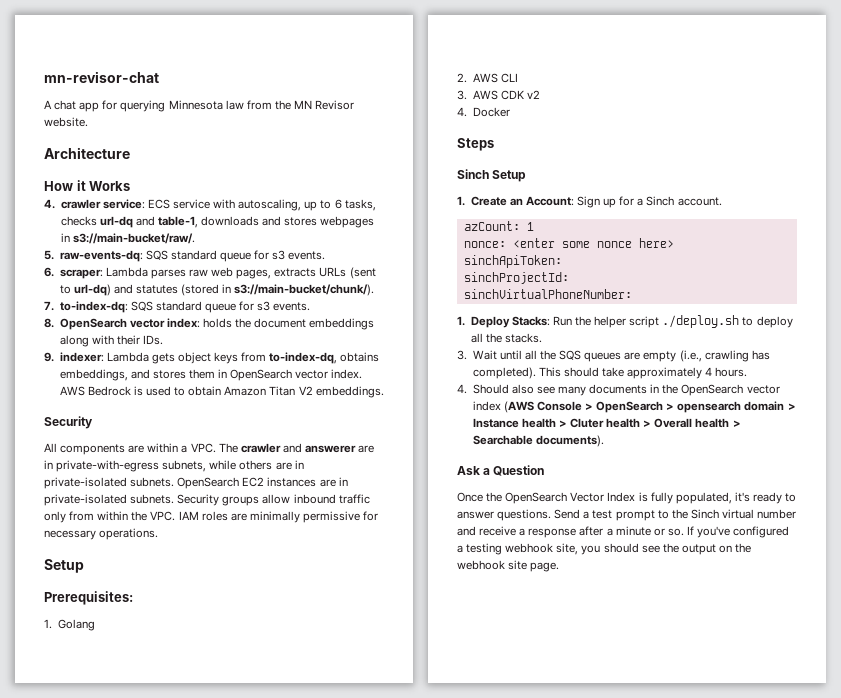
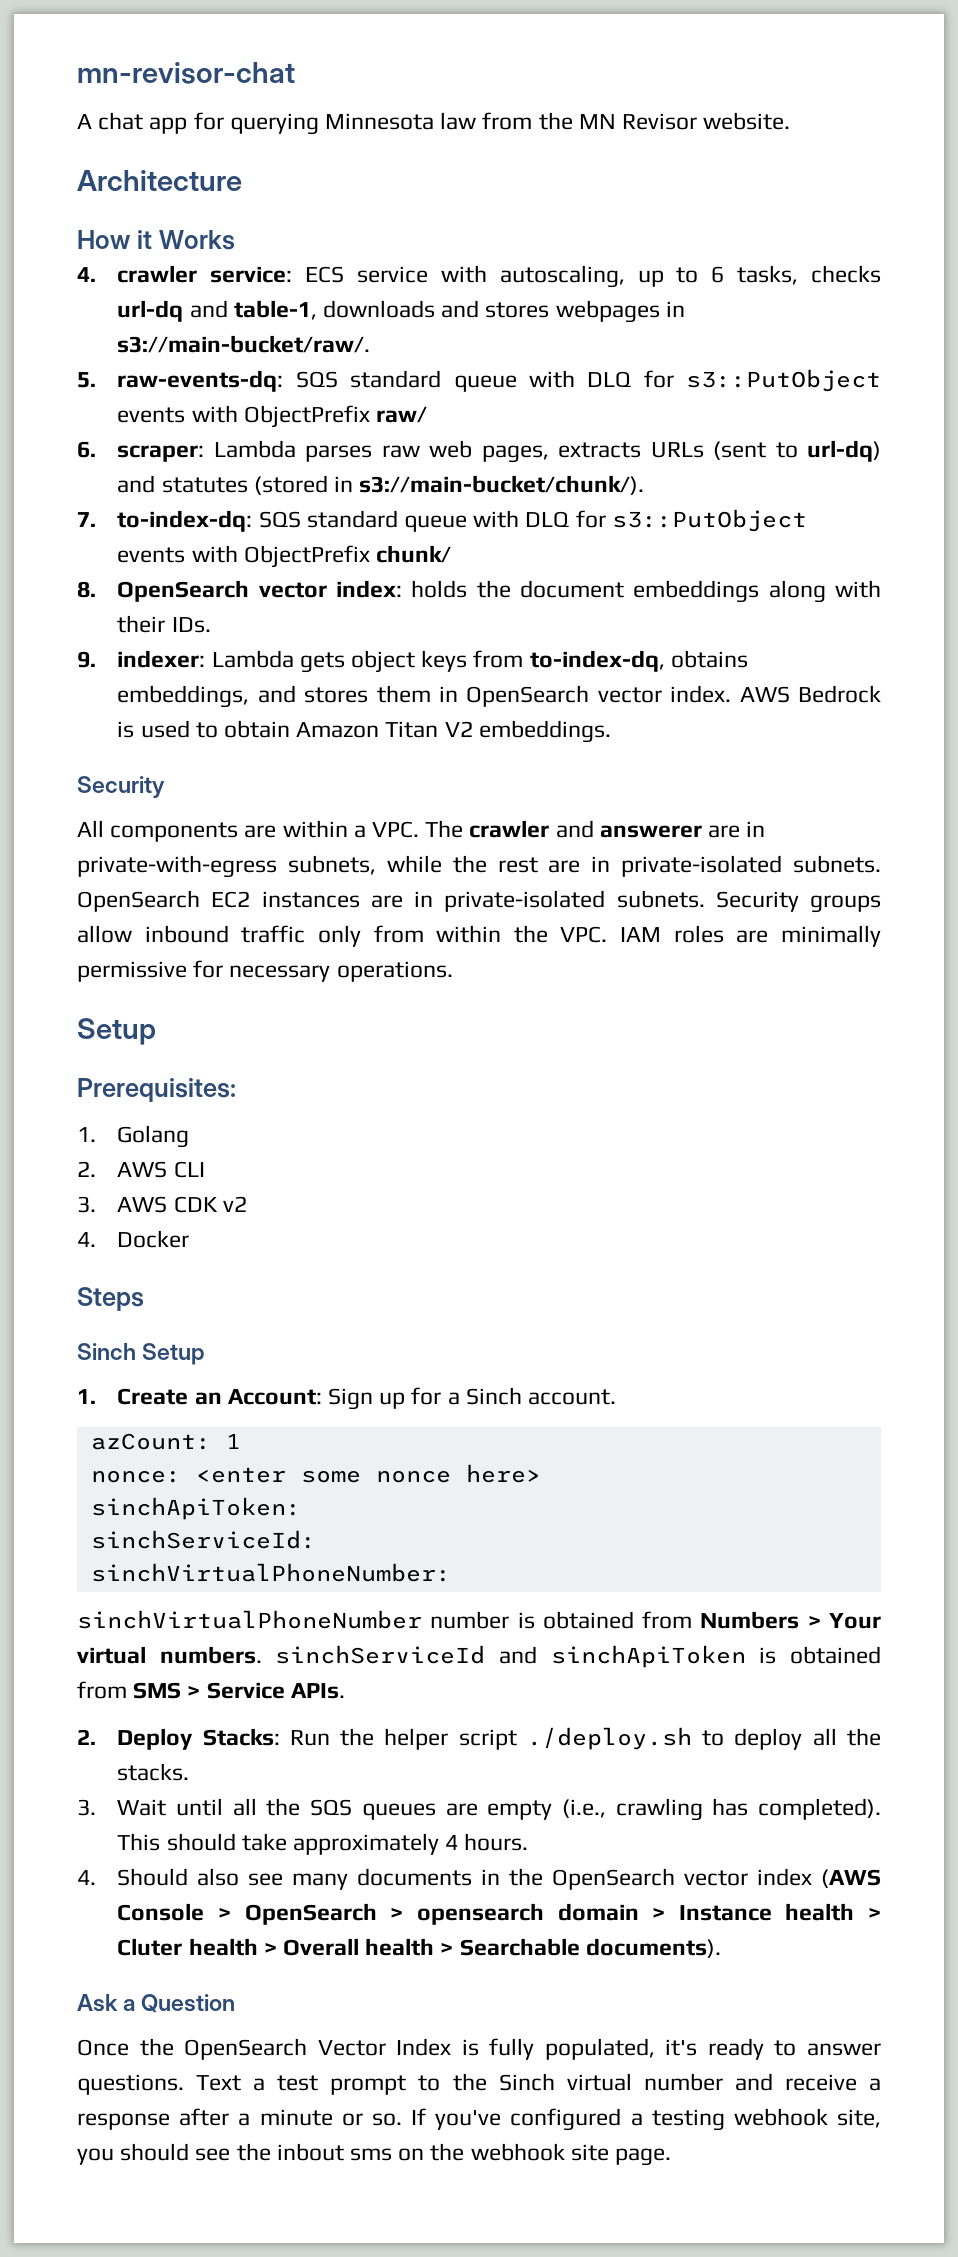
[254,250,326,260] for s3 events. -> [528,369,882,392] [117,405,428,428] with DLQ for s3::PutObject events with ObjectPrefix raw/
[239,301,311,311] for s3 events. -> [473,509,807,532] [117,545,452,568] with DLQ for s3::PutObject events with ObjectPrefix chunk/
[239,460,273,470] others -> [452,855,538,873] the rest
[463,272,569,284] sinchProjectId: -> [90,1530,316,1549] sinchServiceId:
[457,316,465,326] 1. -> [77,1610,882,1629] [77,1645,881,1668] [77,1681,345,1699] [77,1729,96,1745] sinchVirtualPhoneNumber number is obtained from Numbers > Your virtual numbers. sinchServiceId and sinchApiToken is obtained from SMS > Service APIs. // 2.
[554,509,581,519] Send -> [196,2075,242,2091] Text
[681,544,716,555] output -> [276,2143,393,2161] inbout sms

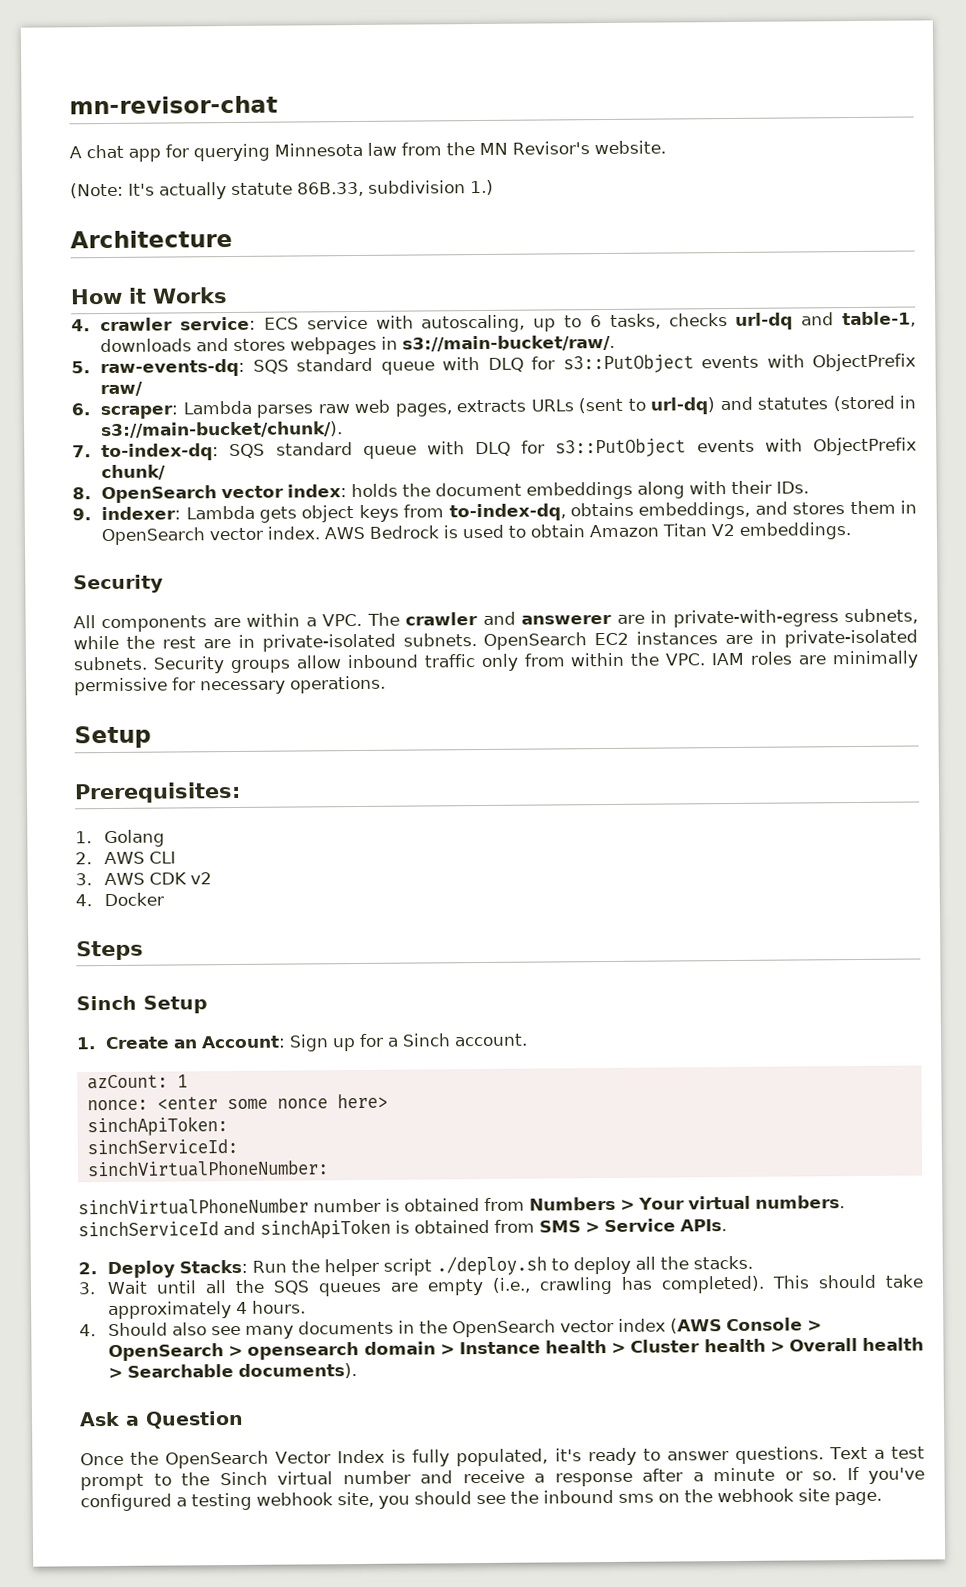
[622,113,698,130] Revisor -> [512,141,590,155] Revisor's
(791, 121) none -> [70,179,494,200] // (Note: It's actually statute 86B.33, subdivision 1.)
[117,1938,183,1956] Cluter -> [630,1339,701,1353] Cluster
[276,2143,344,2161] inbout -> [543,1489,614,1504] inbound

